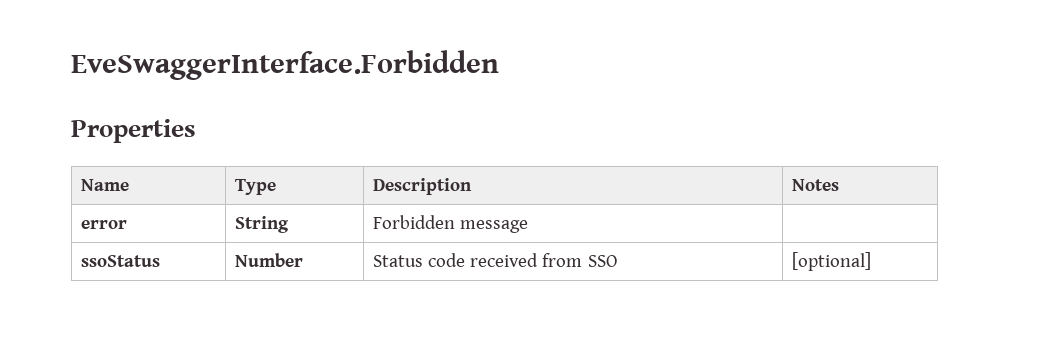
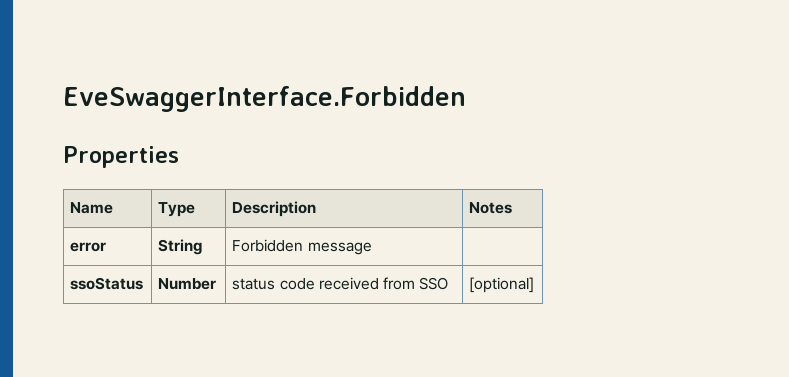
[373,255,424,267] Status -> [232,278,276,290] status

